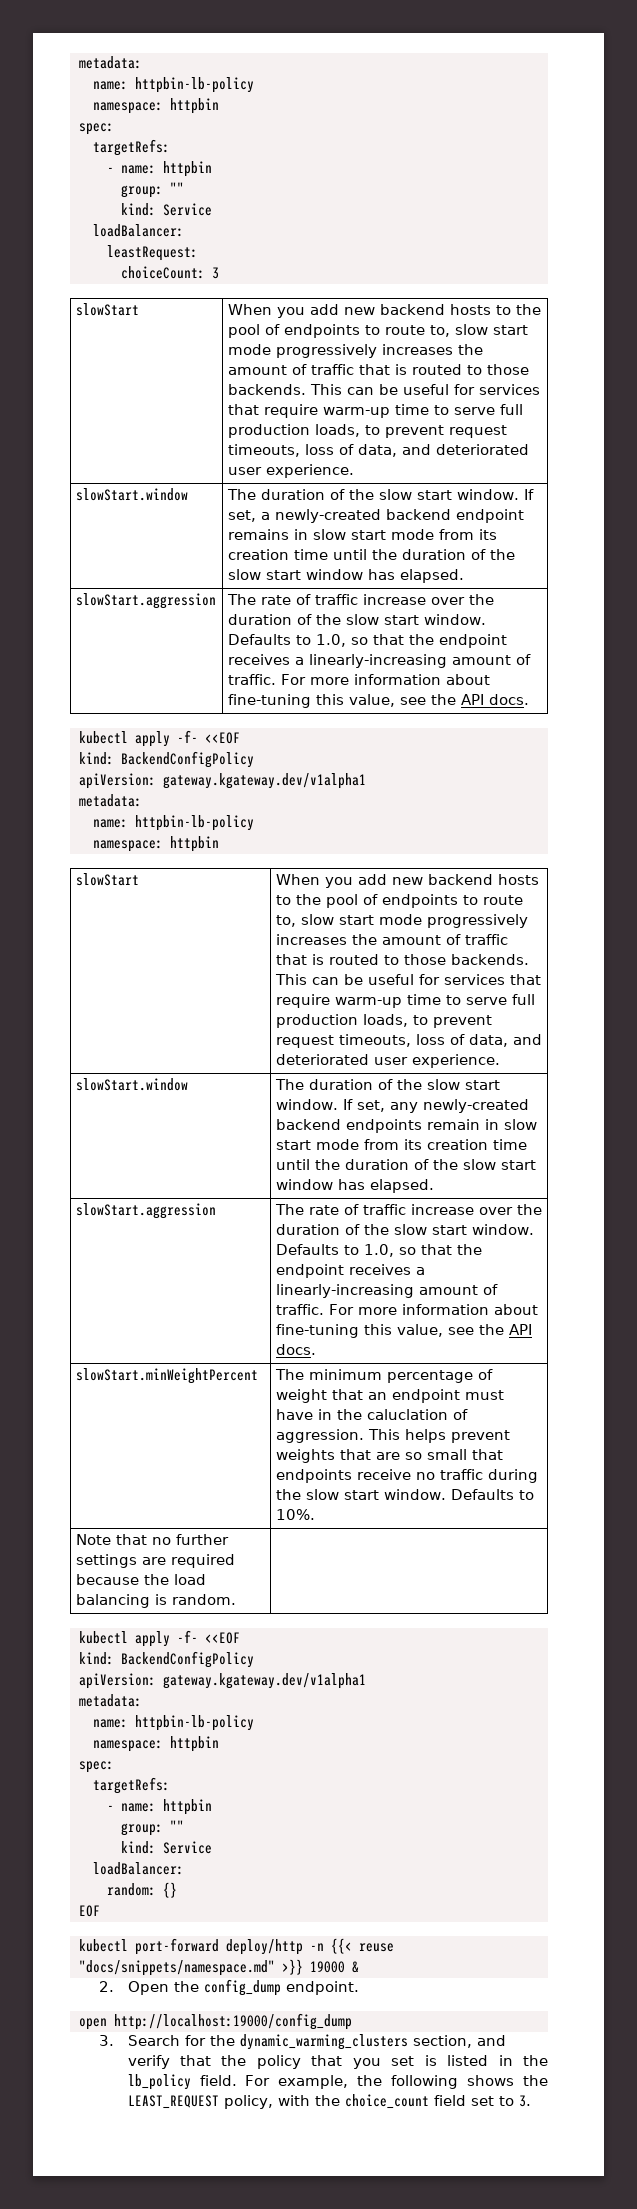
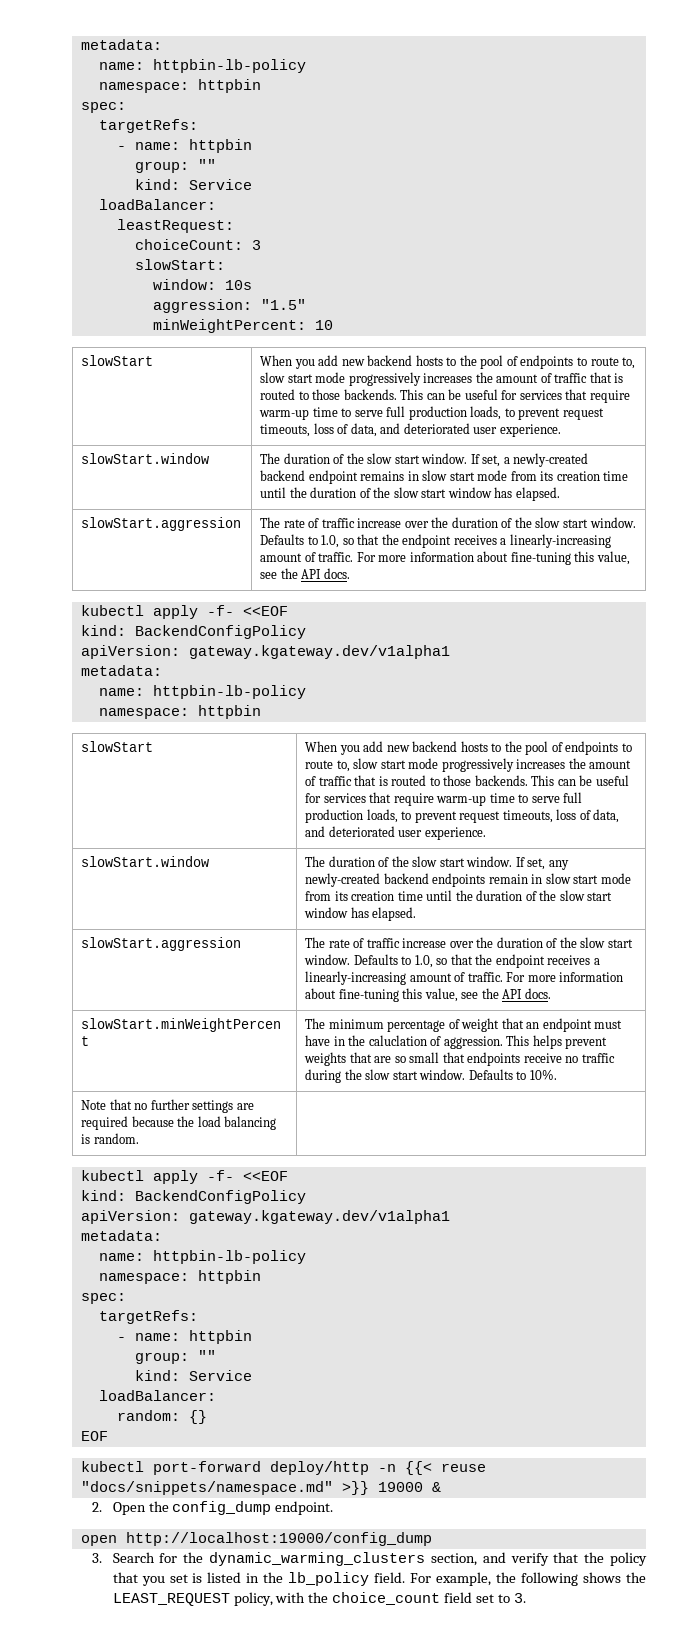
(219, 273) none -> [134,259,225,270] [152,279,252,290] [152,299,306,313] [152,319,333,333] // slowStart: // window: 10s // aggression: "1.5" // minWeightPercent: 10

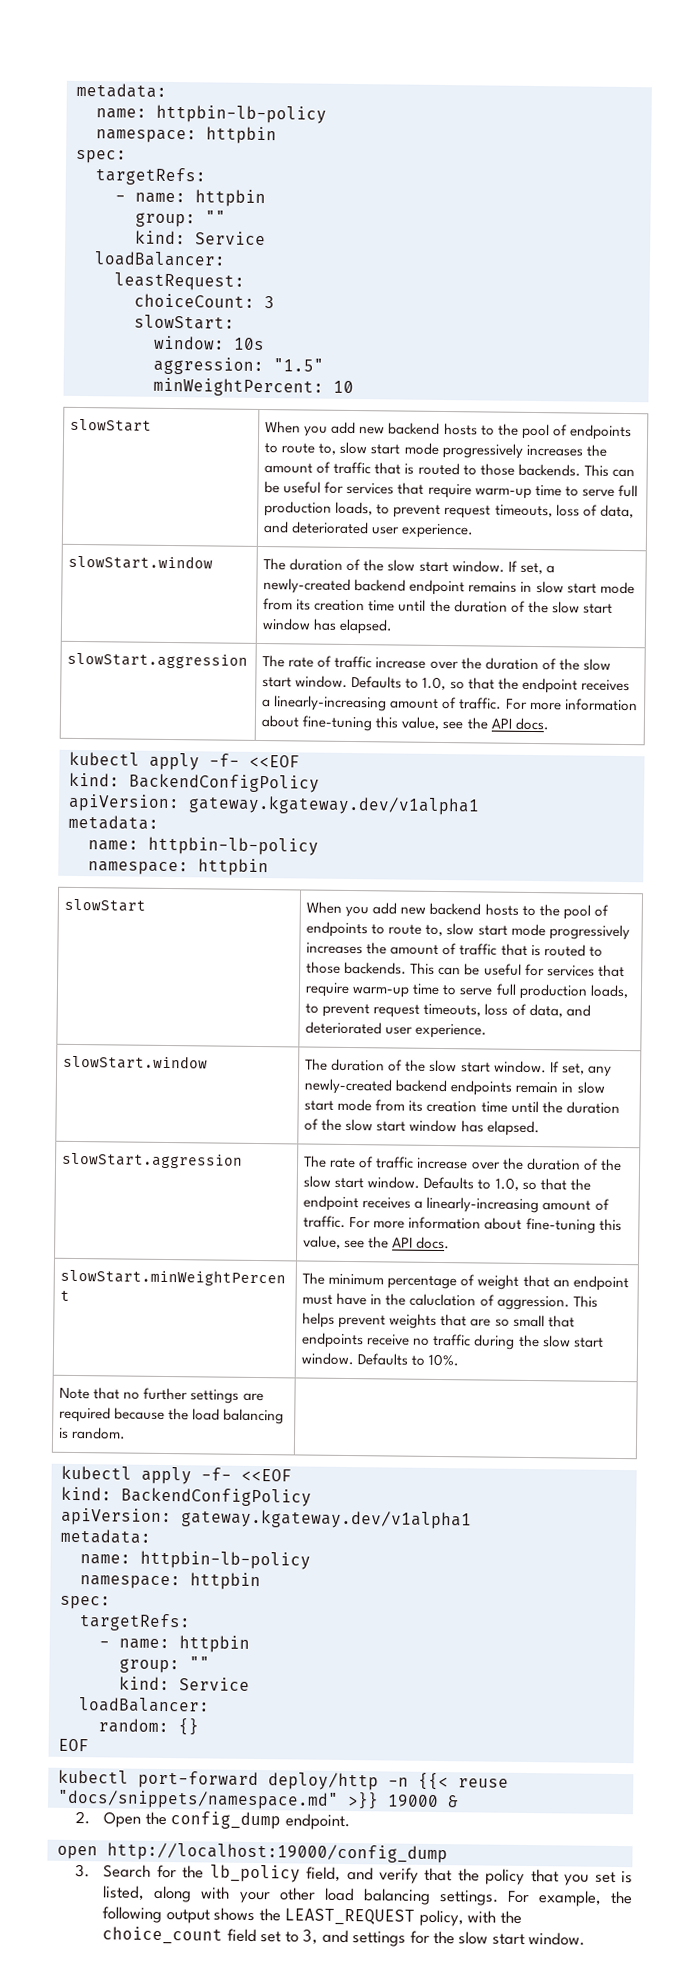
[209,1552,477,1566] dynamic_warming_clusters section, -> [209,1864,342,1883] lb_policy field,
[207,1572,406,1586] listed in the lb_policy field. -> [102,1885,499,1906] listed, along with your other load balancing settings.
(579, 1579) none -> [165,1909,210,1924] output
[513,1593,526,1603] 3. -> [302,1929,586,1947] 3, and settings for the slow start window.

